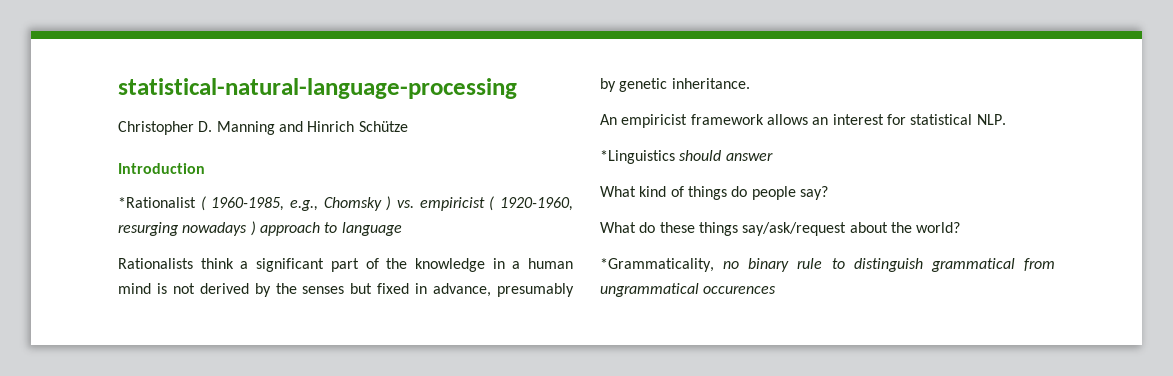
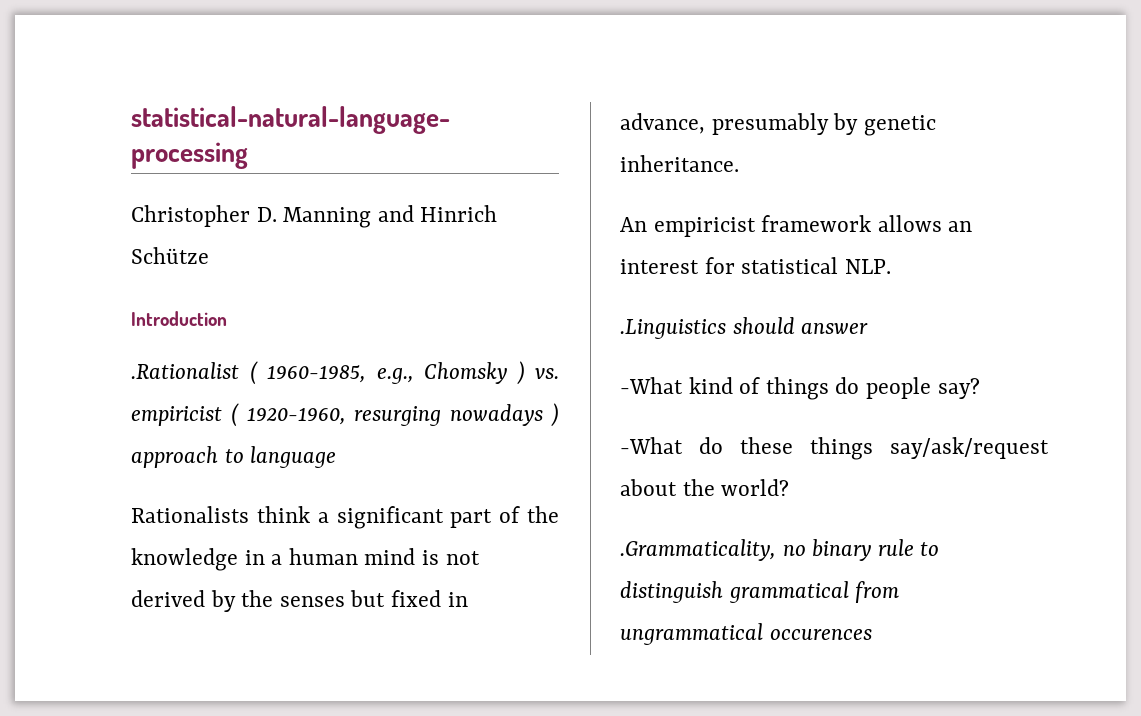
[118,197,196,208] *Rationalist -> [131,362,239,379] .Rationalist
[600,150,675,164] *Linguistics -> [620,319,726,339] .Linguistics
[600,186,636,197] What -> [620,377,683,394] -What
[600,222,636,233] What -> [620,437,683,454] -What
[600,258,714,272] *Grammaticality, -> [620,539,776,561] .Grammaticality,

